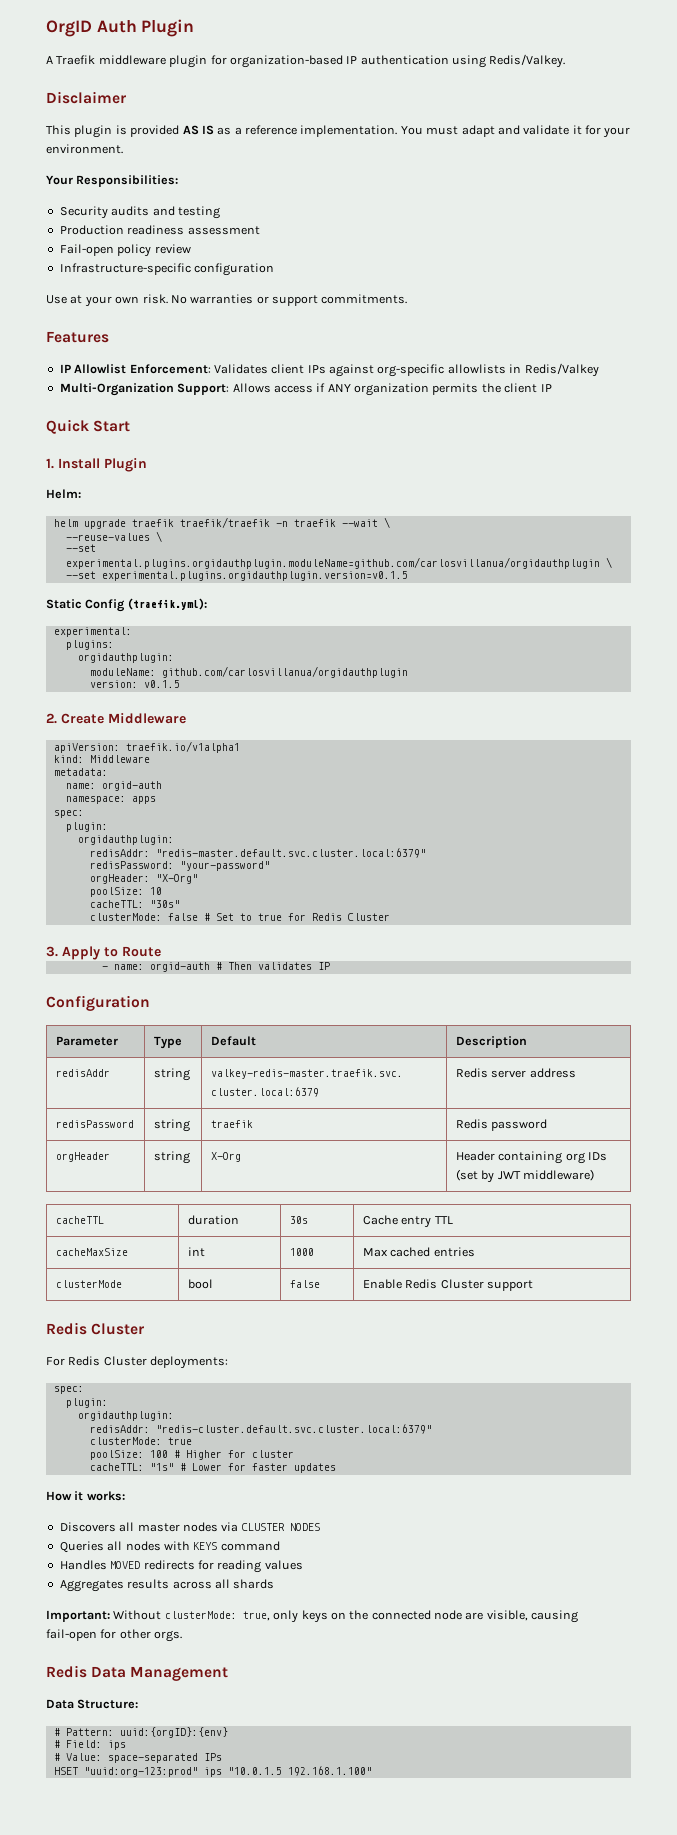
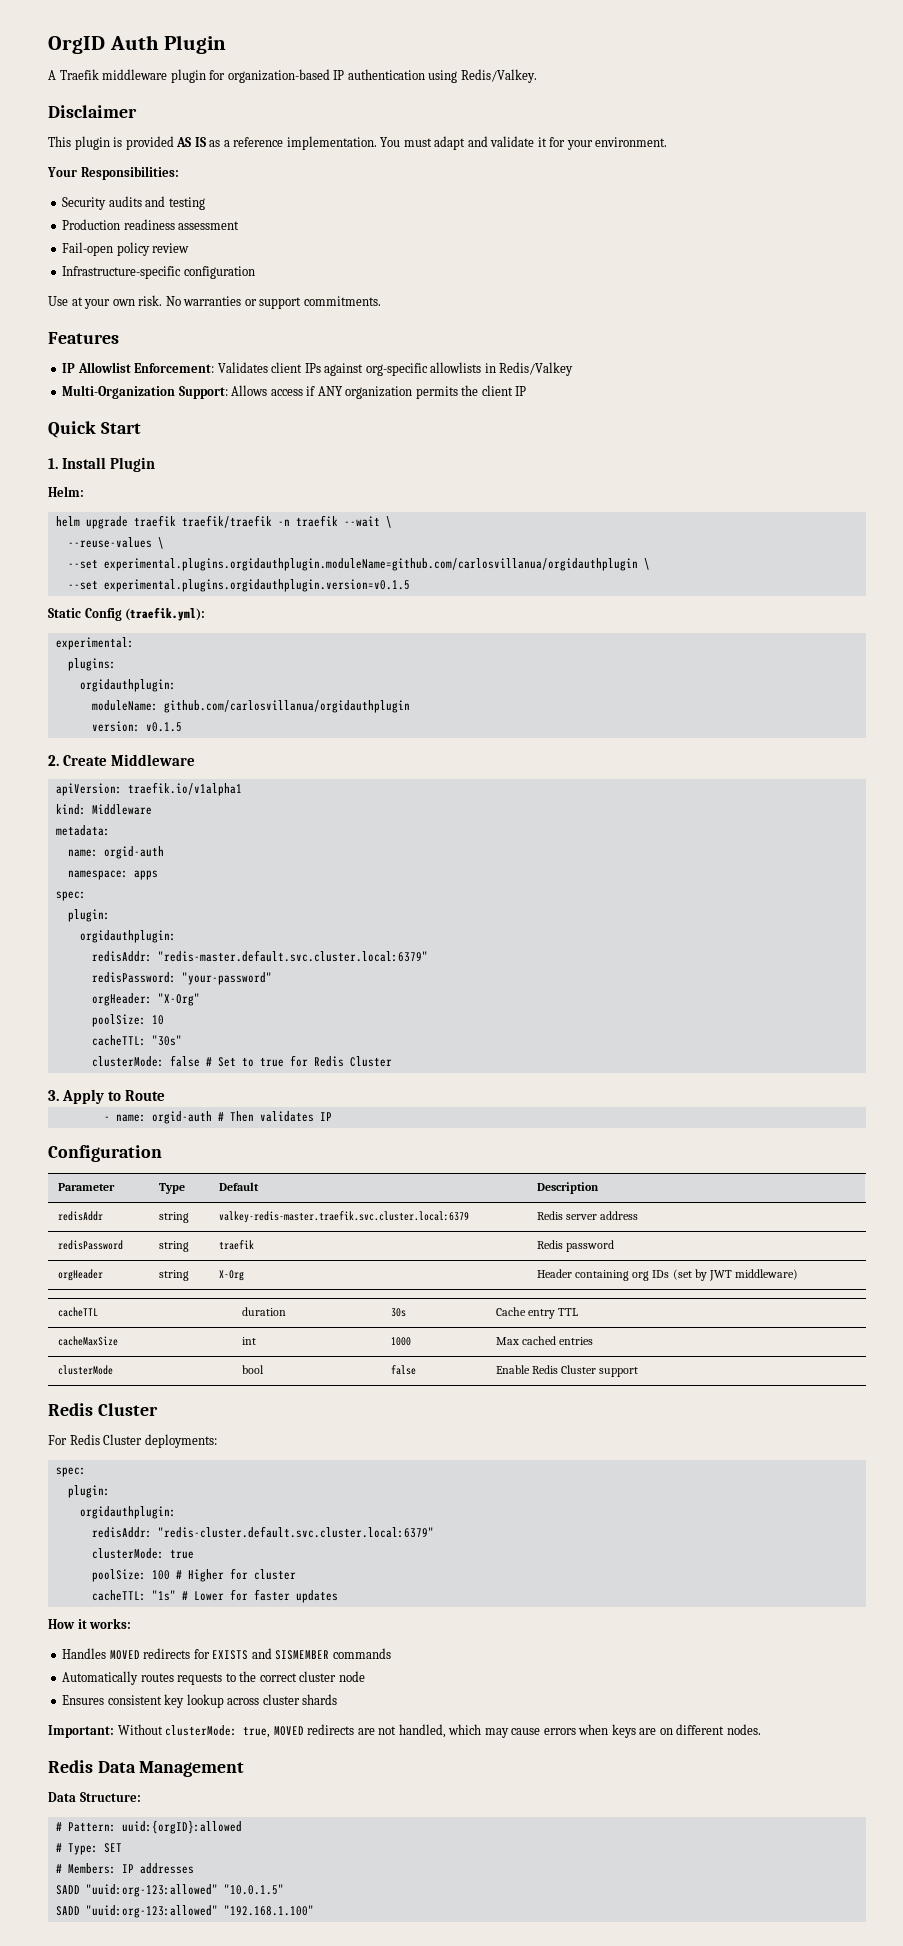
[59,1522,320,1532] [59,1541,280,1553] [59,1560,303,1573] [59,1579,230,1592] Discovers all master nodes via CLUSTER NODES // Queries all nodes with KEYS command // Handles MOVED redirects for reading values // Aggregates results across all -> [62,1648,391,1660] [62,1671,365,1685] [62,1694,300,1708] Handles MOVED redirects for EXISTS and SISMEMBER commands // Automatically routes requests to the correct cluster node // Ensures consistent key lookup across cluster
[273,1610,579,1623] [46,1629,183,1642] only keys on the connected node are visible, causing fail-open for other orgs. -> [273,1724,761,1738] MOVED redirects are not handled, which may cause errors when keys are on different nodes.
[119,1727,228,1738] [53,1740,126,1750] [53,1753,222,1763] [53,1766,372,1777] uuid:{orgID}:{env} // # Field: ips // # Value: space-separated IPs // HSET "uuid:org-123:prod" ips "10.0.1.5 192.168.1.100" -> [121,1820,242,1834] [55,1843,122,1855] [55,1863,194,1874] [55,1884,284,1897] [55,1905,314,1918] uuid:{orgID}:allowed // # Type: SET // # Members: IP addresses // SADD "uuid:org-123:allowed" "10.0.1.5" // SADD "uuid:org-123:allowed" "192.168.1.100"

